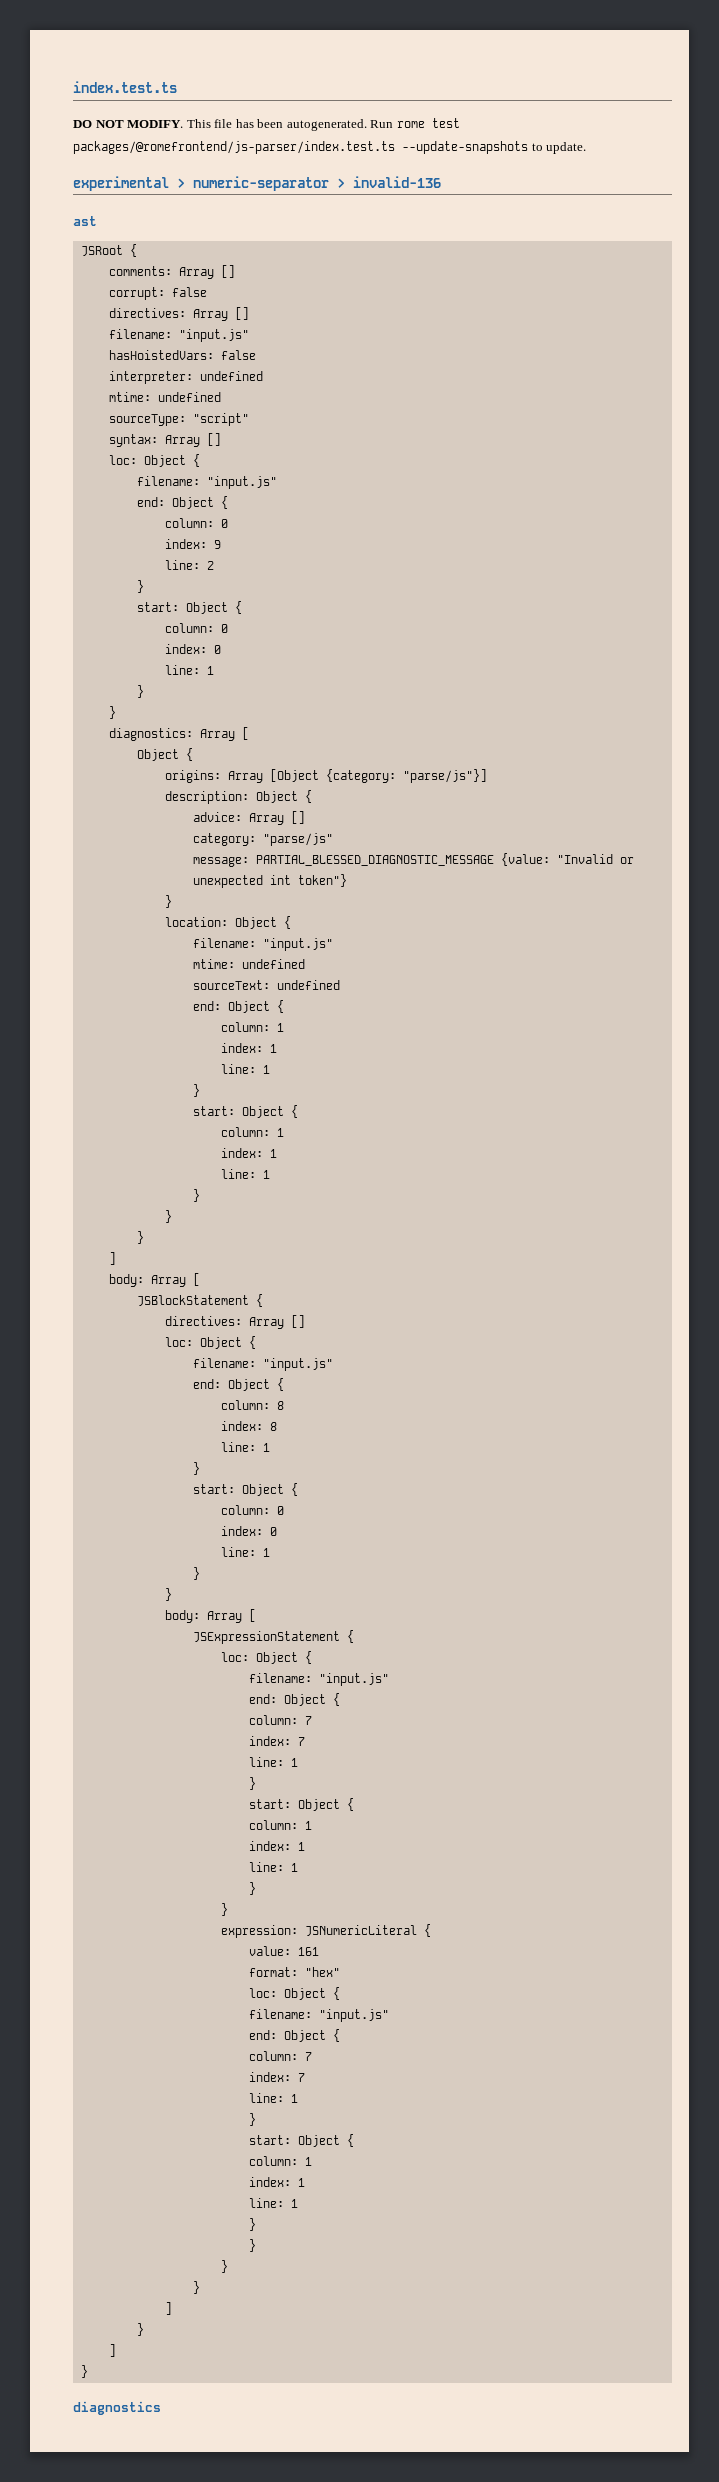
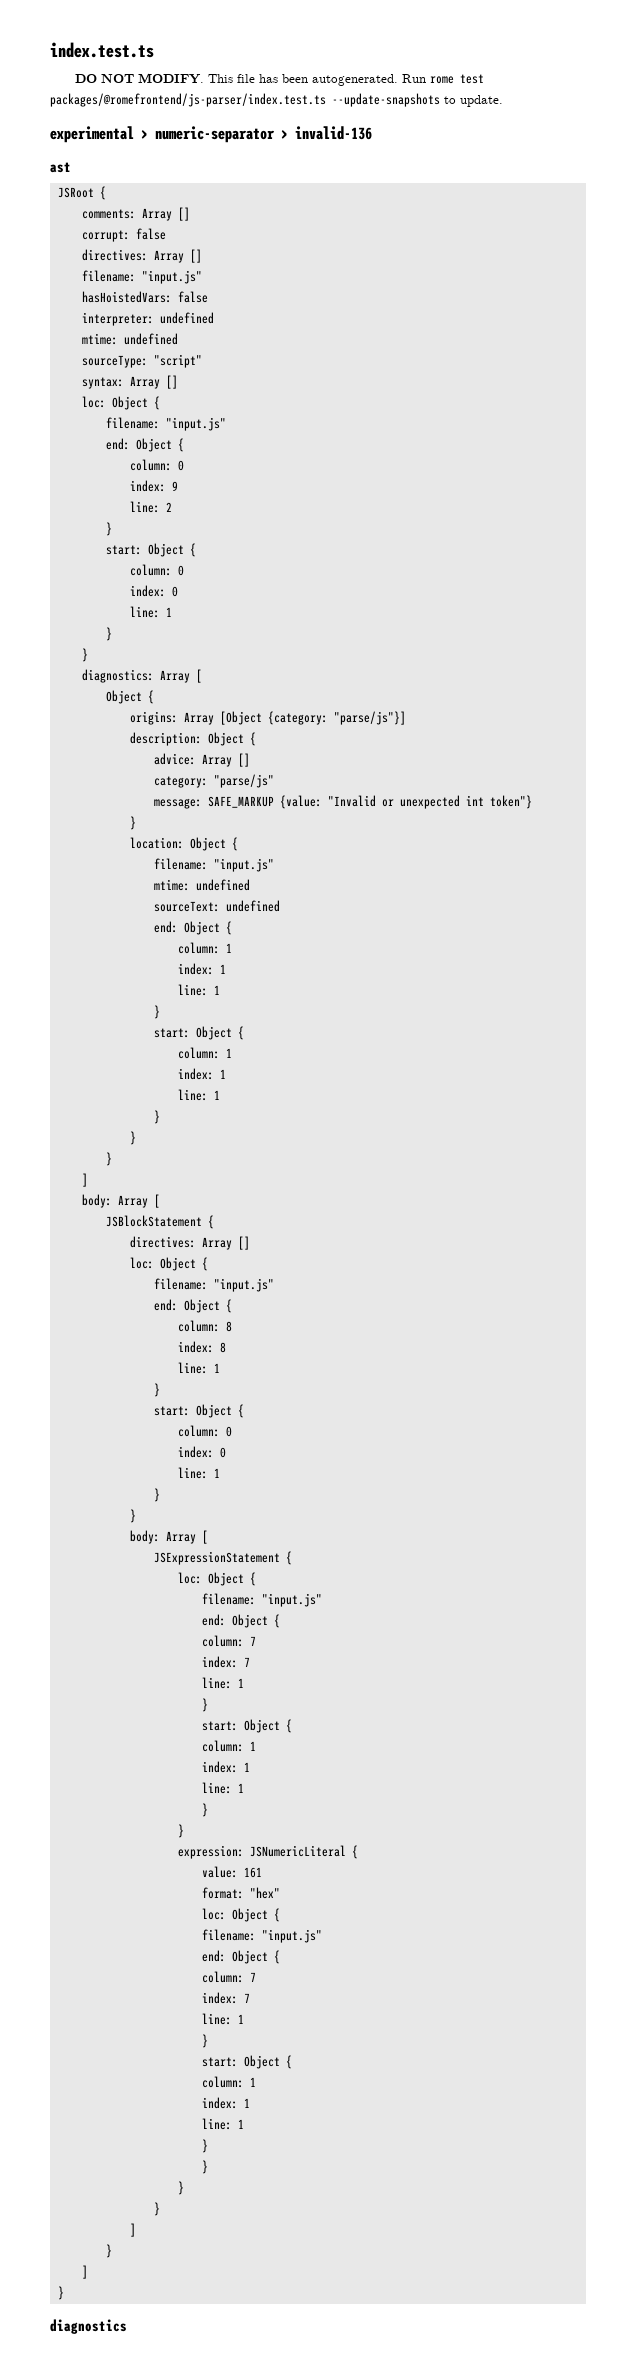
[255,855,494,866] PARTIAL_BLESSED_DIAGNOSTIC_MESSAGE -> [207,796,274,808] SAFE_MARKUP

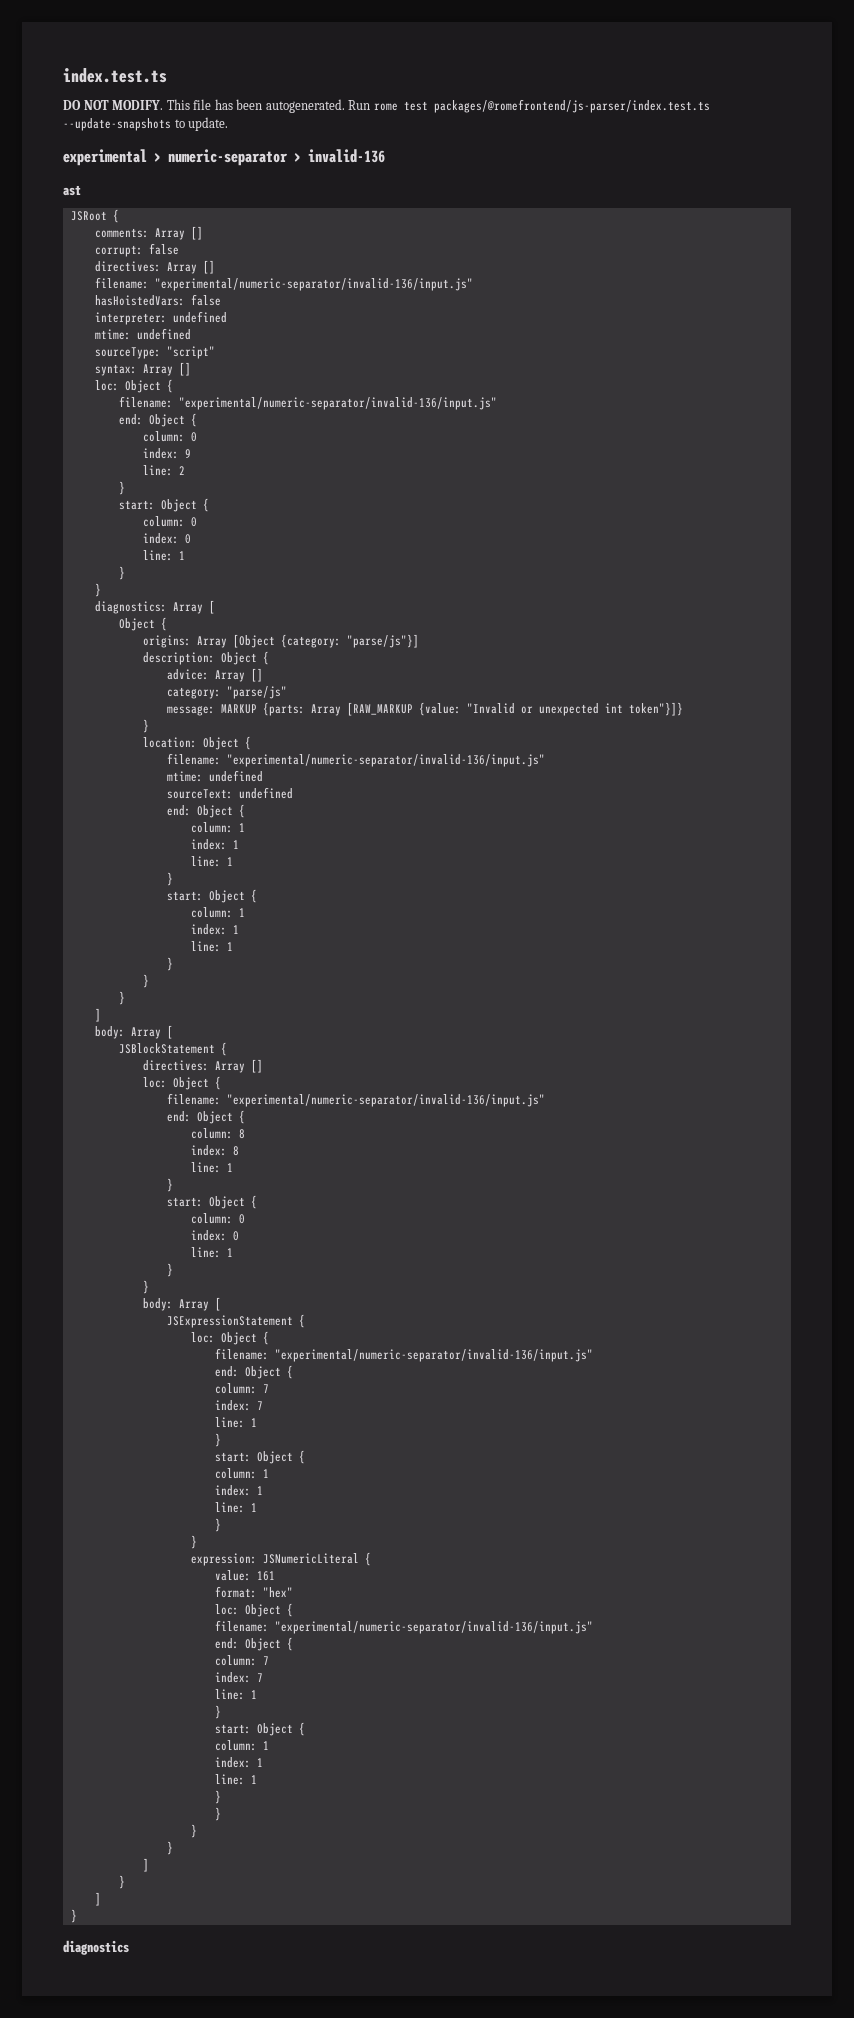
[141,270,202,284] "input.js" -> [154,278,473,291] "experimental/numeric-separator/invalid-136/input.js"
[165,417,226,431] "input.js" -> [178,397,497,410] "experimental/numeric-separator/invalid-136/input.js"
[207,796,274,808] SAFE_MARKUP -> [220,702,413,716] MARKUP {parts: Array [RAW_MARKUP
[489,795,532,809] token"} -> [628,702,683,716] token"}]}
[213,858,274,872] "input.js" -> [226,754,545,767] "experimental/numeric-separator/invalid-136/input.js"
[213,1278,274,1292] "input.js" -> [226,1094,545,1107] "experimental/numeric-separator/invalid-136/input.js"
[261,1593,322,1607] "input.js" -> [274,1349,593,1362] "experimental/numeric-separator/invalid-136/input.js"
[261,1929,322,1943] "input.js" -> [274,1621,593,1634] "experimental/numeric-separator/invalid-136/input.js"

